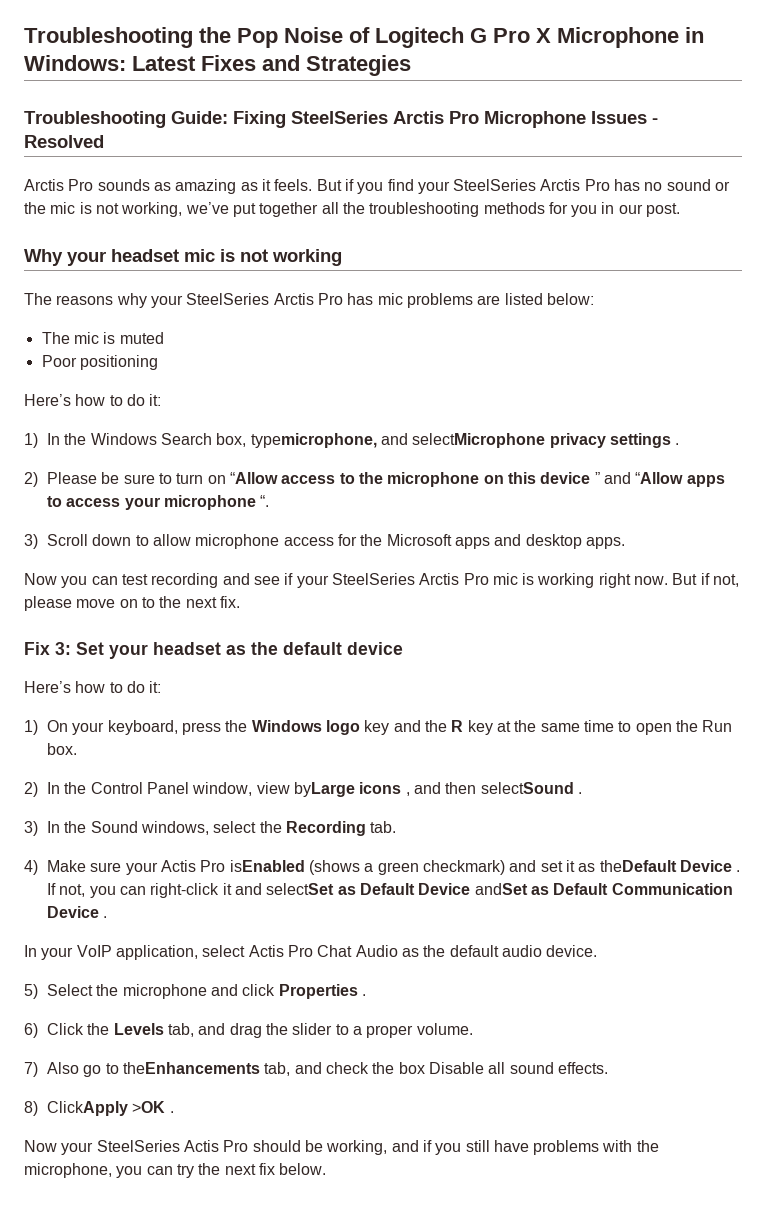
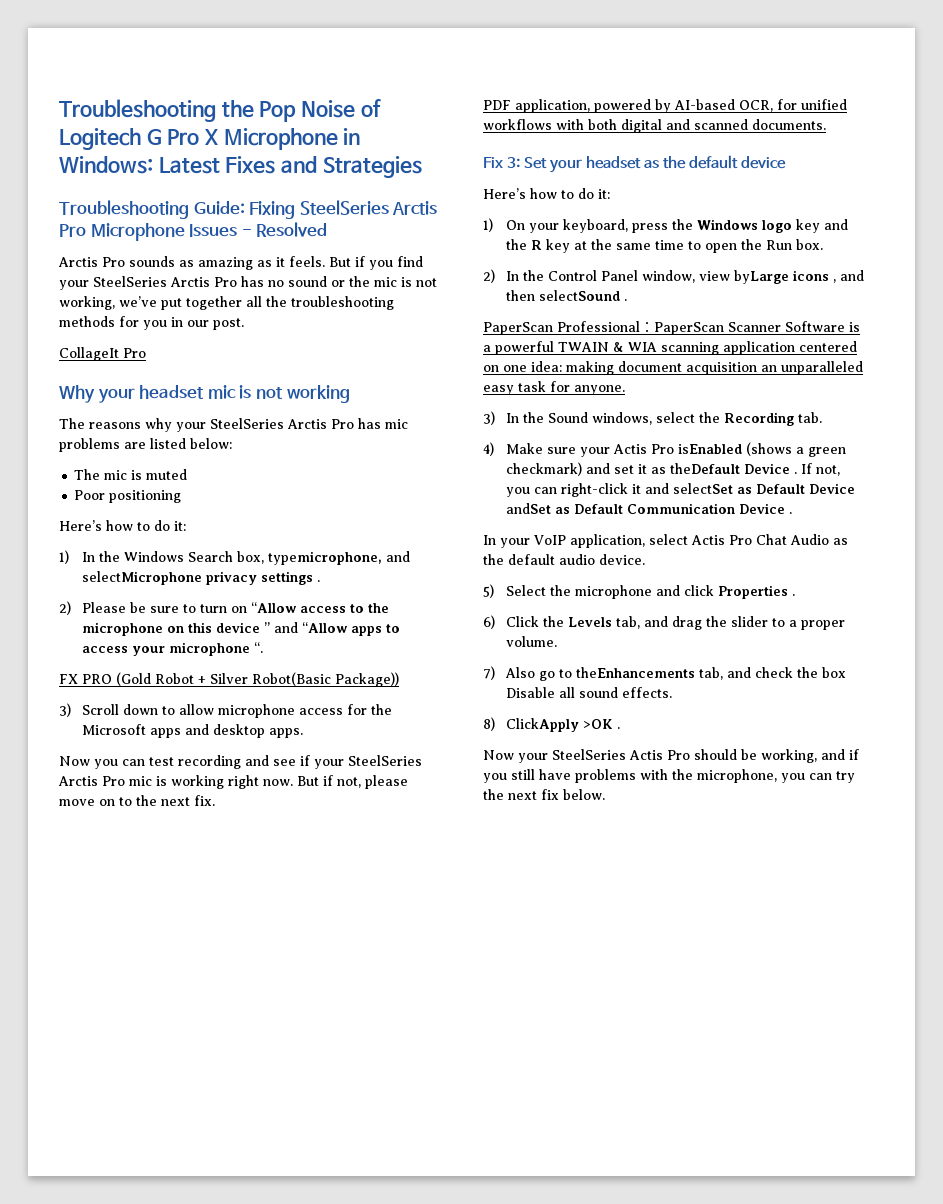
(681, 210) none -> [59,347,146,361] // CollageIt Pro
(270, 501) none -> [59,672,399,687] // FX PRO (Gold Robot + Silver Robot(Basic Package))
(240, 602) none -> [483,99,847,113] [483,119,826,133] // PDF application, powered by AI-based OCR, for unified workflows with both digital and scanned documents.
(582, 793) none -> [483,321,860,335] [483,341,857,355] [483,361,863,375] [483,381,625,395] // PaperScan Professional：PaperScan Scanner Software is a powerful TWAIN & WIA scanning application centered on one idea: making document acquisition an unparalleled easy task for anyone.

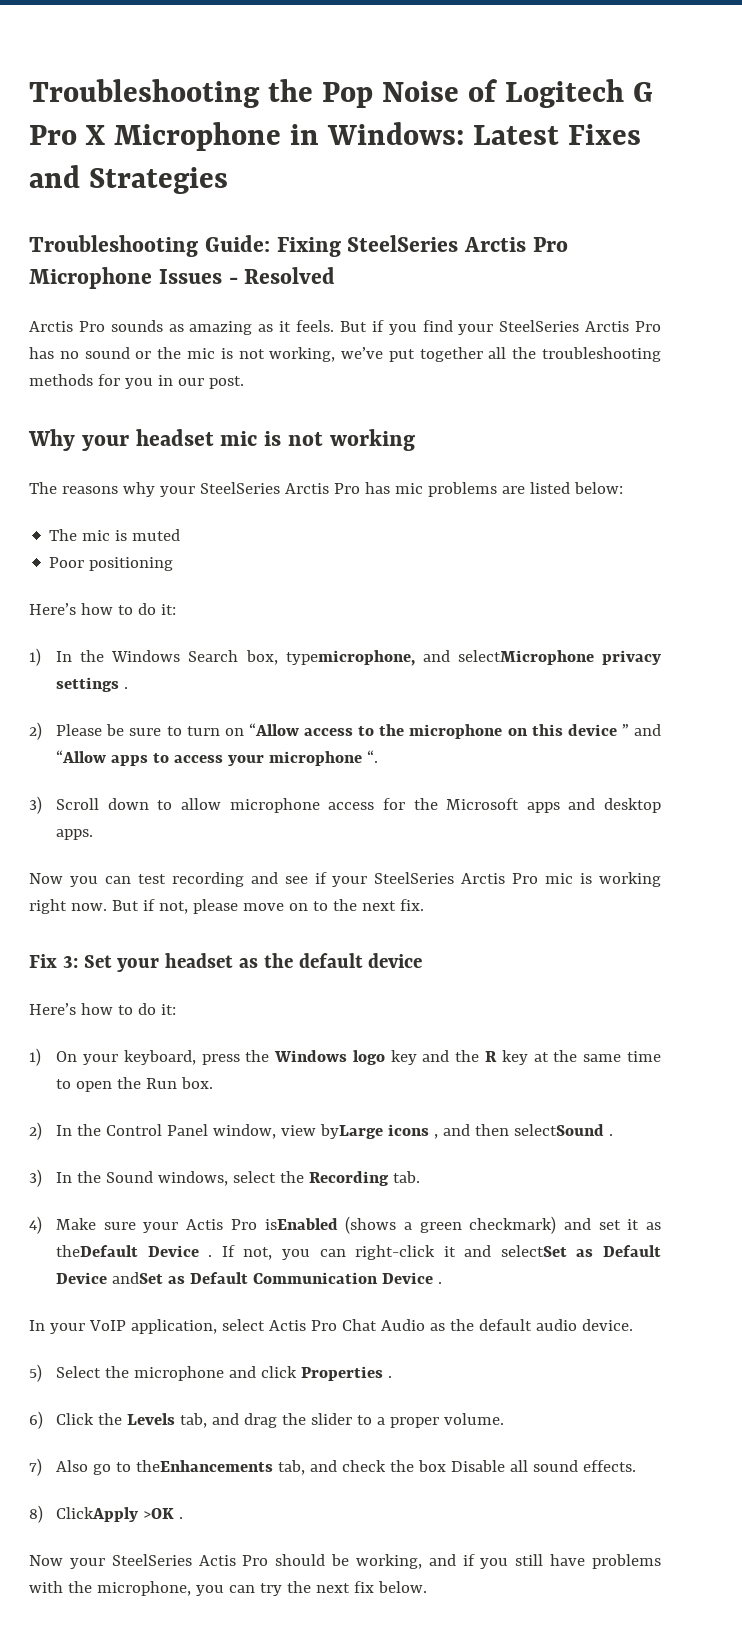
[59,347,146,361] // CollageIt Pro -> (244, 382) none
[59,672,399,687] // FX PRO (Gold Robot + Silver Robot(Basic Package)) -> (379, 756) none
[483,99,847,113] [483,119,826,133] // PDF application, powered by AI-based OCR, for unified workflows with both digital and scanned documents. -> (424, 905) none
[483,321,860,335] [483,341,857,355] [483,361,863,375] [483,381,625,395] // PaperScan Professional：PaperScan Scanner Software is a powerful TWAIN & WIA scanning application centered on one idea: making document acquisition an unparalleled easy task for anyone. -> (614, 1135) none

